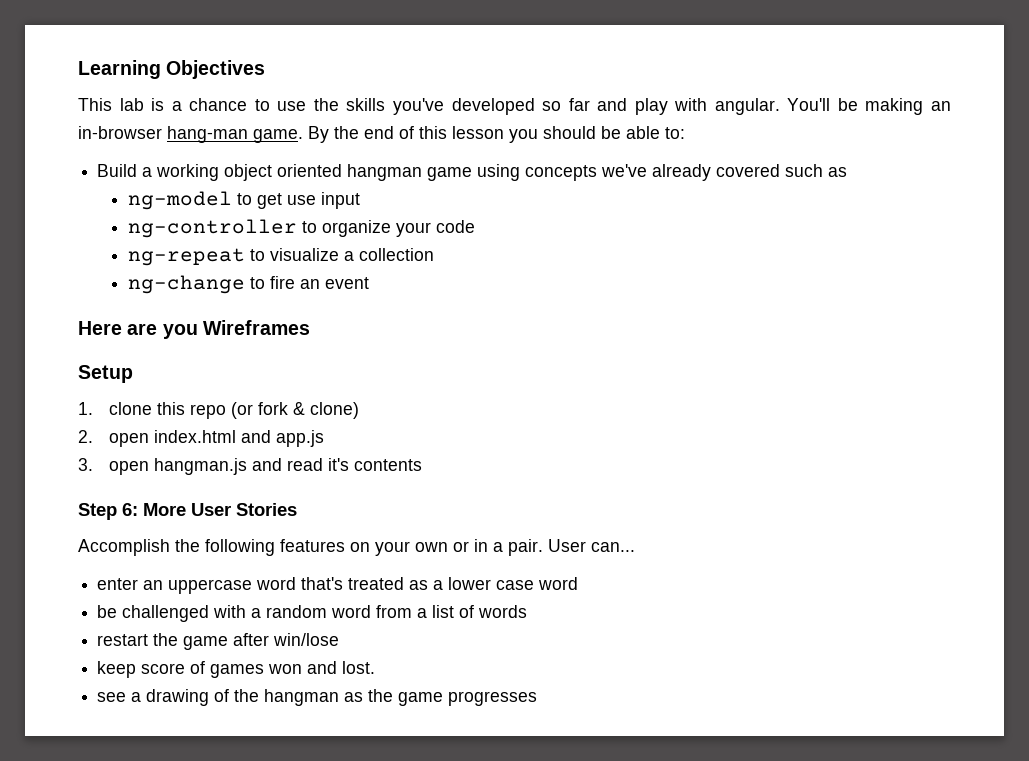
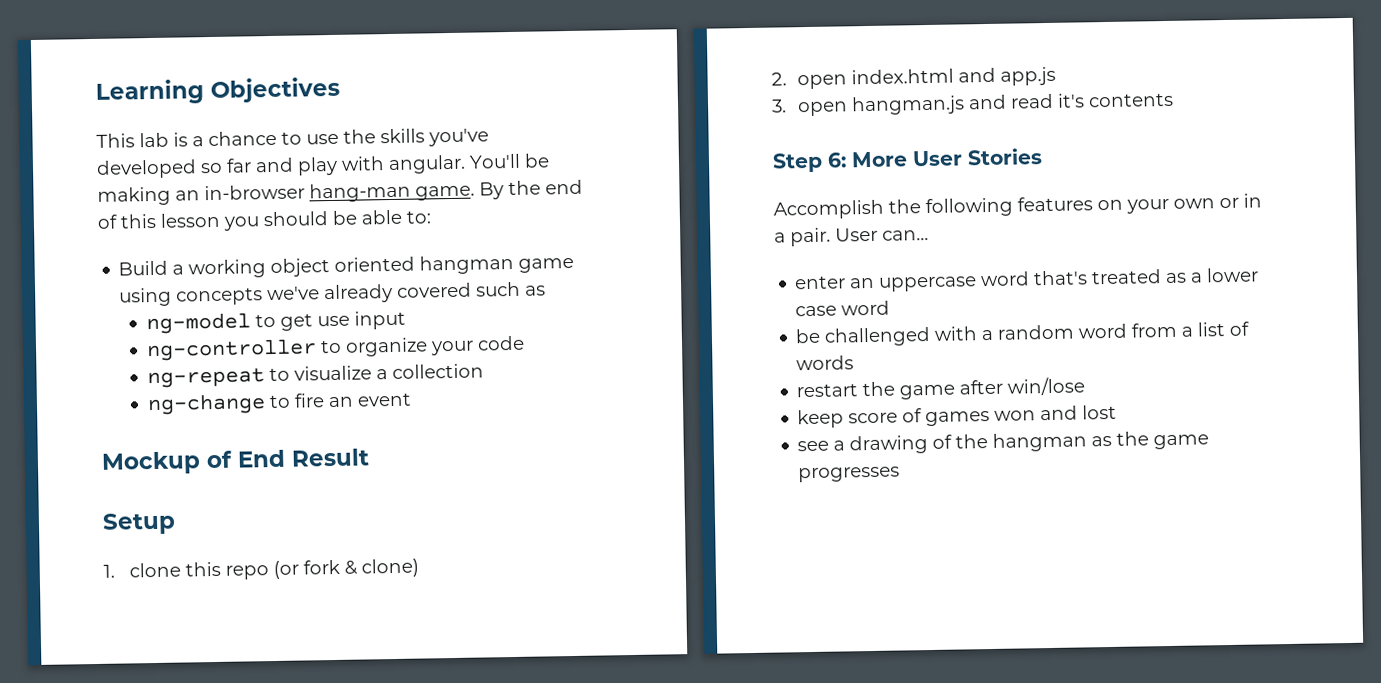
[78,320,310,339] Here are you Wireframes -> [101,448,370,475] Mockup of End Result
[342,661,376,674] lost. -> [1082,404,1118,420] lost

